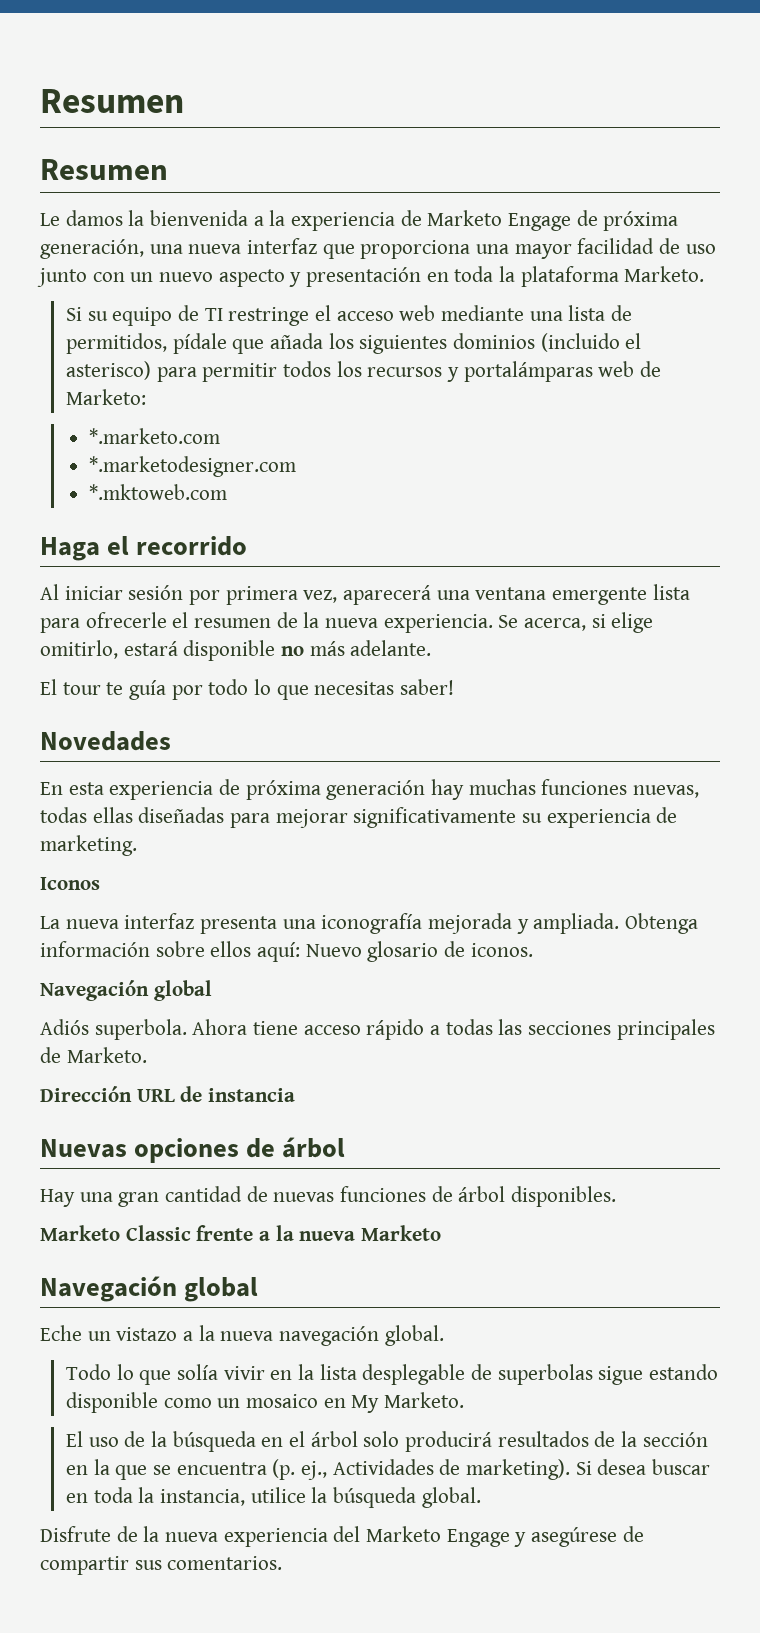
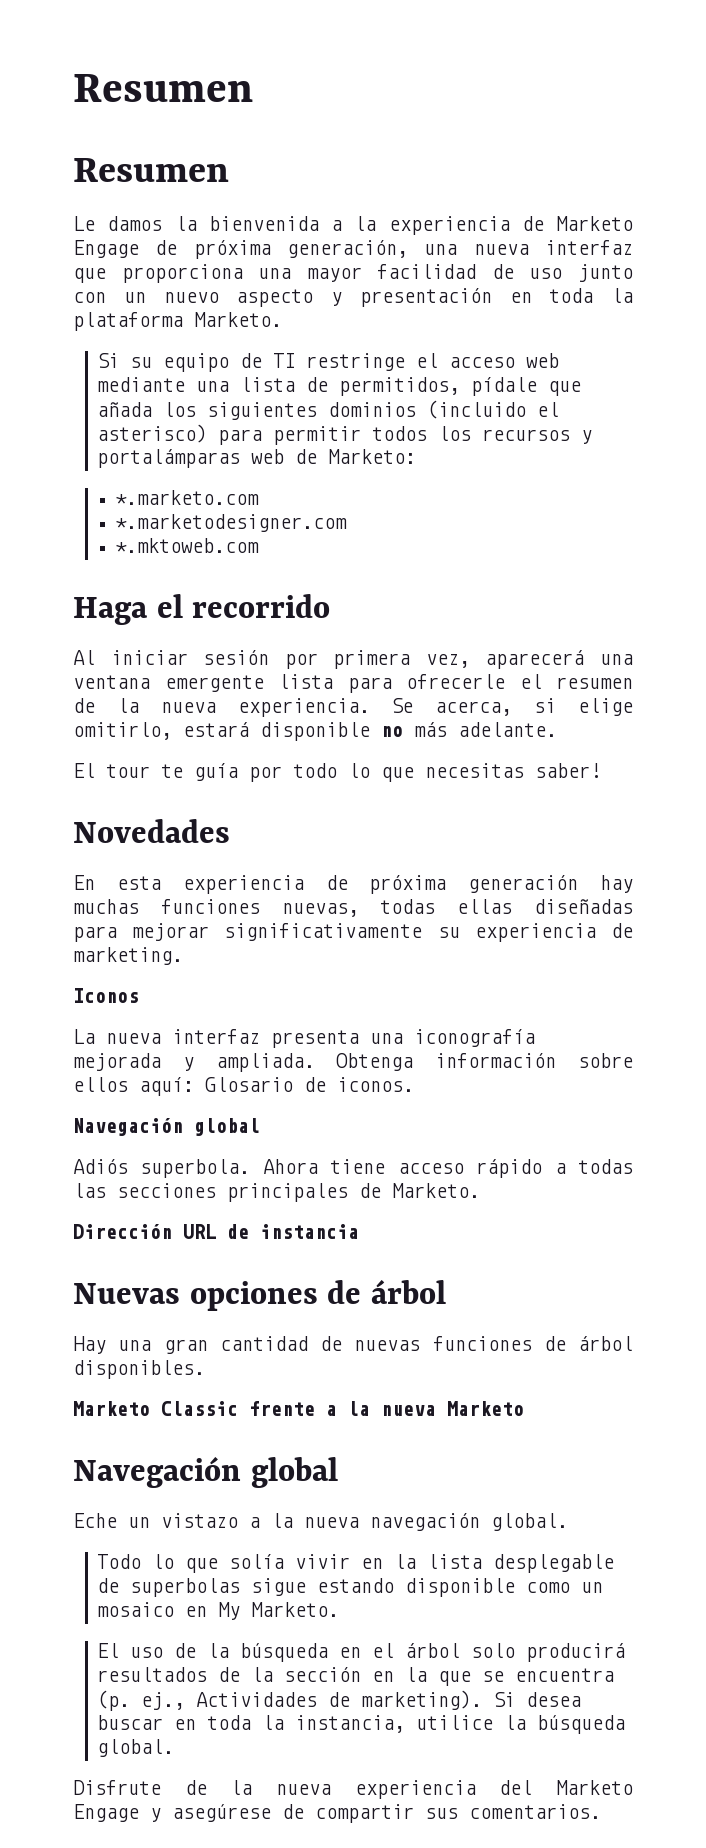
[305,941,439,962] Nuevo glosario -> [205,1077,293,1092] Glosario

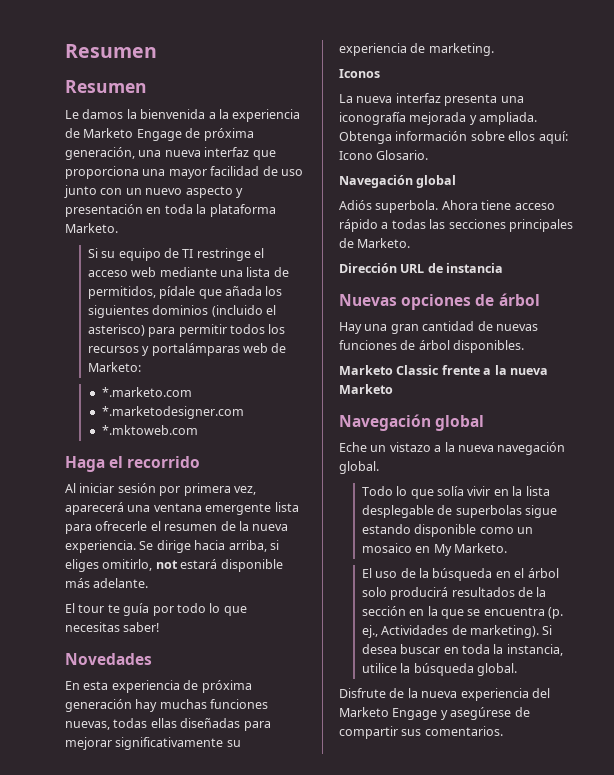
[435,698,633,716] [73,722,172,740] acerca, si elige omitirlo, -> [156,540,279,553] [65,559,178,572] dirige hacia arriba, si eliges omitirlo, not
[381,726,403,737] no -> (283, 565) none
[205,1077,414,1092] Glosario de iconos. -> [339,150,429,160] Icono Glosario.

